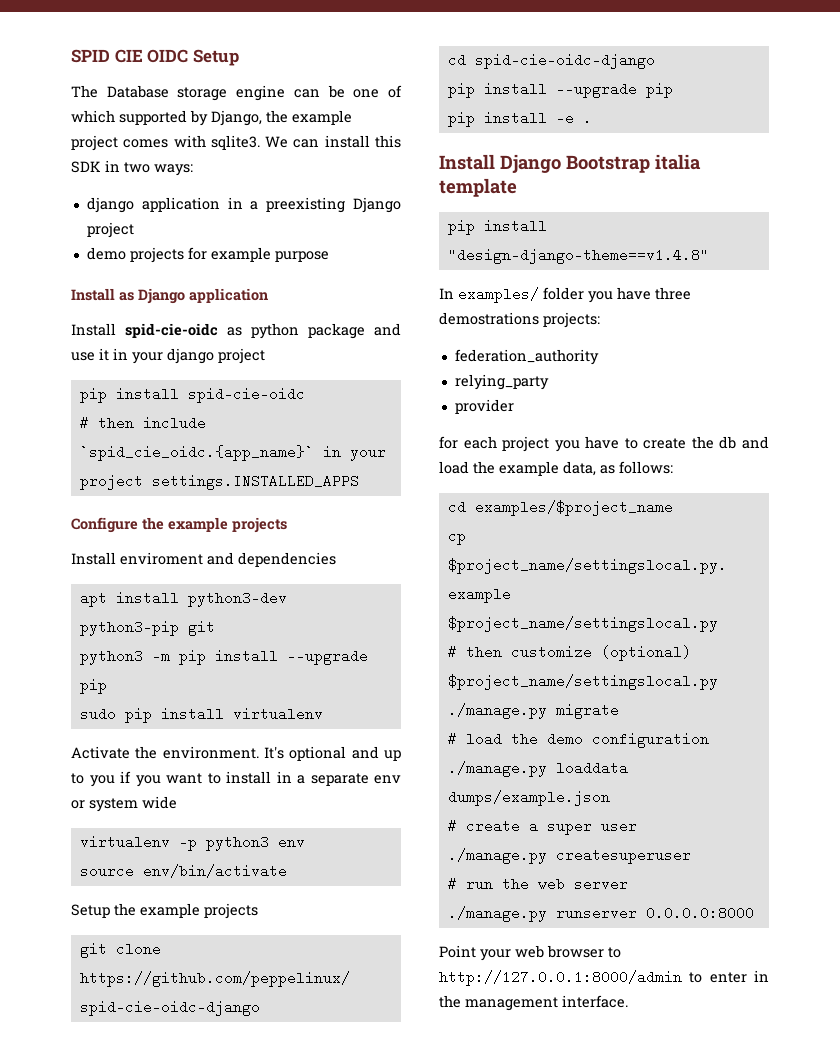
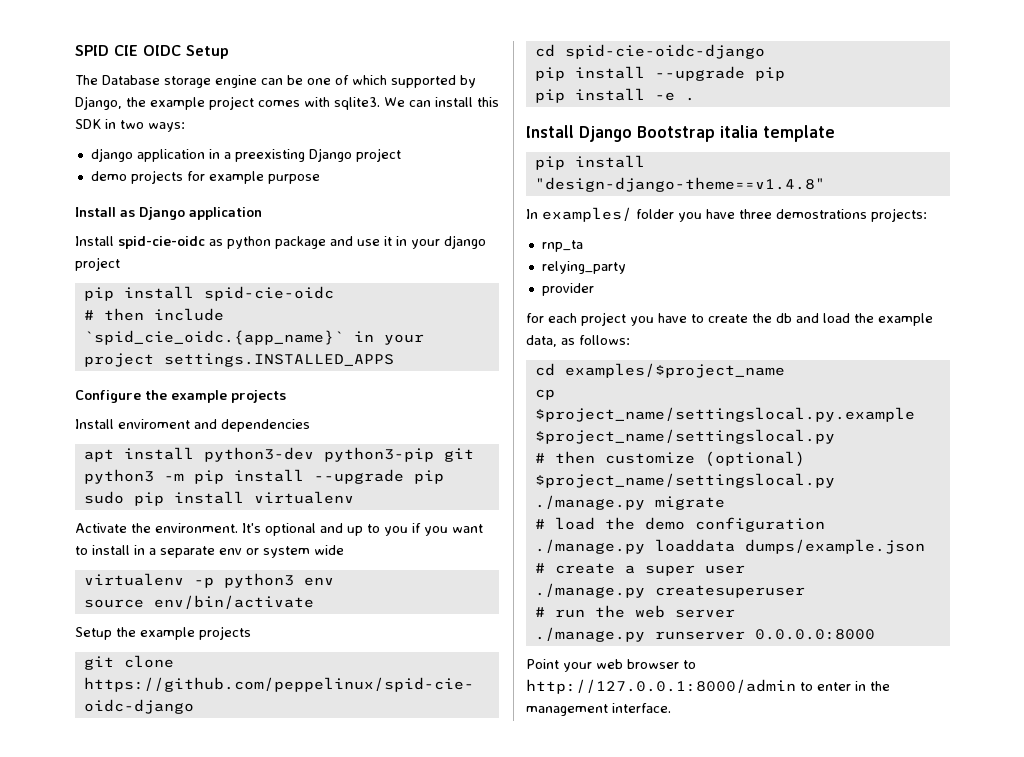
[454,349,599,365] federation_authority -> [541,240,583,252] rnp_ta

